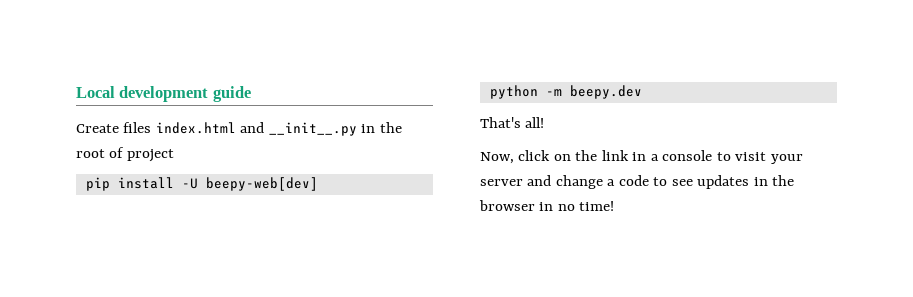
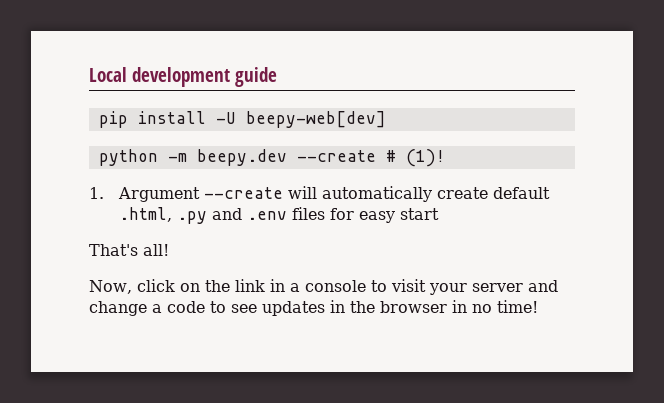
[76,122,402,136] [76,147,174,162] // Create files index.html and __init__.py in the root of project -> (278, 77) none
(642, 92) none -> [296,149,445,167] [89,186,551,202] [119,207,440,224] --create # (1)! // 1. Argument --create will automatically create default .html, .py and .env files for easy start

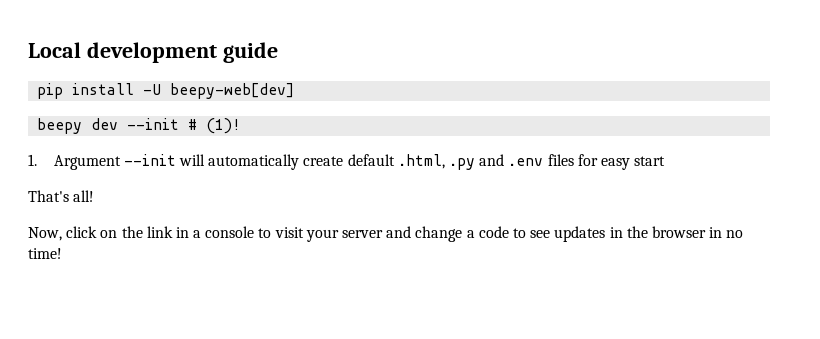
[98,149,376,166] python -m beepy.dev --create -> [37,118,180,134] beepy dev --init
[204,187,284,199] --create -> [123,154,176,166] --init

